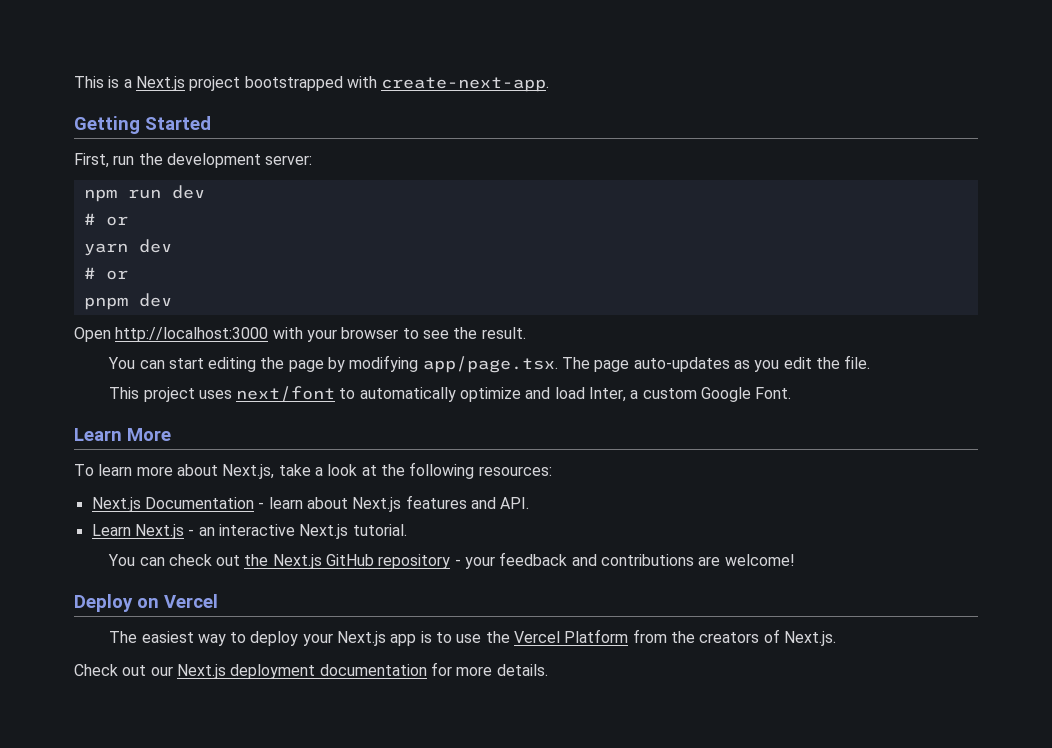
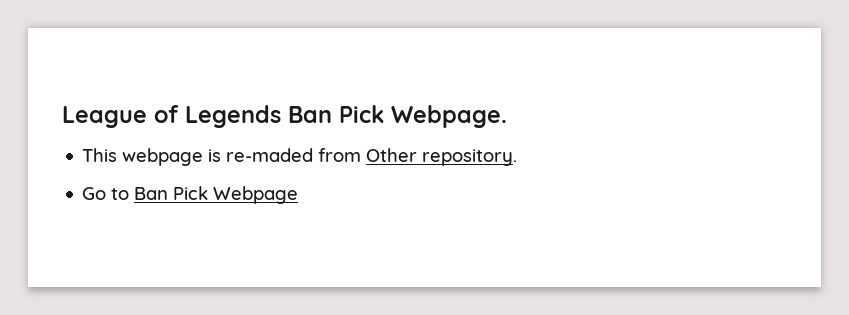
[74,76,550,92] [74,116,211,134] [74,153,313,168] [83,185,205,202] [83,213,128,226] [83,239,172,256] [83,267,128,280] [83,293,172,310] [74,327,526,342] [108,355,871,373] [109,386,792,402] [74,428,171,441] [74,462,552,479] [91,495,530,512] [91,524,407,539] [108,552,795,569] [74,594,218,612] [109,629,836,646] [74,662,548,679] This is a Next.js project bootstrapped with create-next-app. // Getting Started // First, run the development server: // npm run dev // # or // yarn dev // # or // pnpm dev // Open http://localhost:3000 with your browser to see the result. // You can start editing the page by modifying app/page.tsx. The page auto-updates as you edit the file. // This project uses next/font to automatically optimize and load Inter, a custom Google Font. // Learn More // To learn more about Next.js, take a look at the following resources: // Next.js Documentation - learn about Next.js features and API. // Learn Next.js - an interactive Next.js tutorial. // You can check out the Next.js GitHub repository - your feedback and contributions are welcome! // Deploy on Vercel // The easiest way to deploy your Next.js app is to use the Vercel Platform from the creators of Next.js. // Check out our Next.js deployment documentation for more details. -> [62,105,507,128] [82,148,518,166] [82,186,299,204] League of Legends Ban Pick Webpage. // This webpage is re-maded from Other repository. // Go to Ban Pick Webpage

